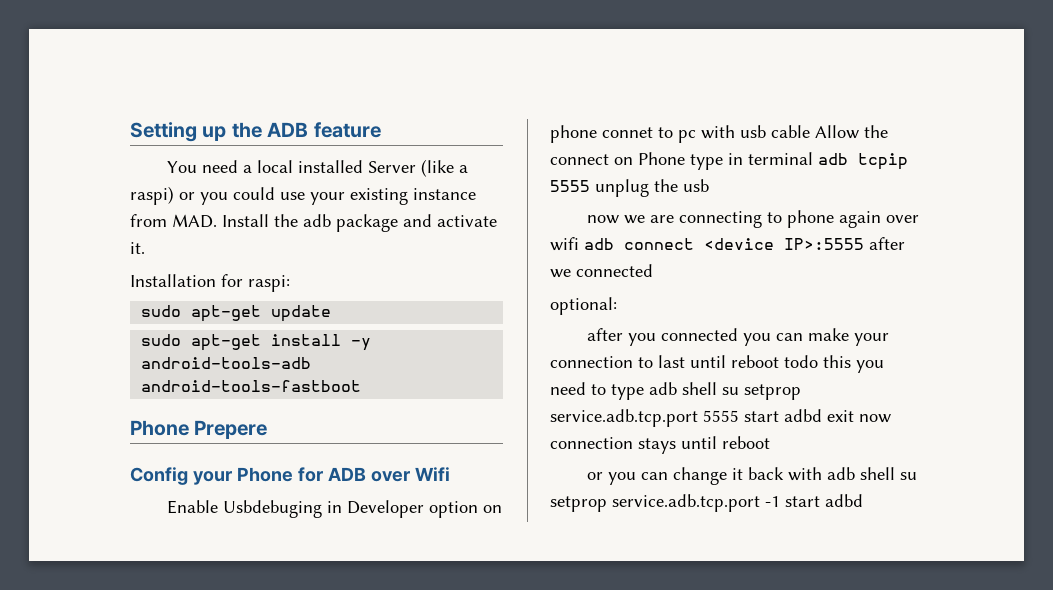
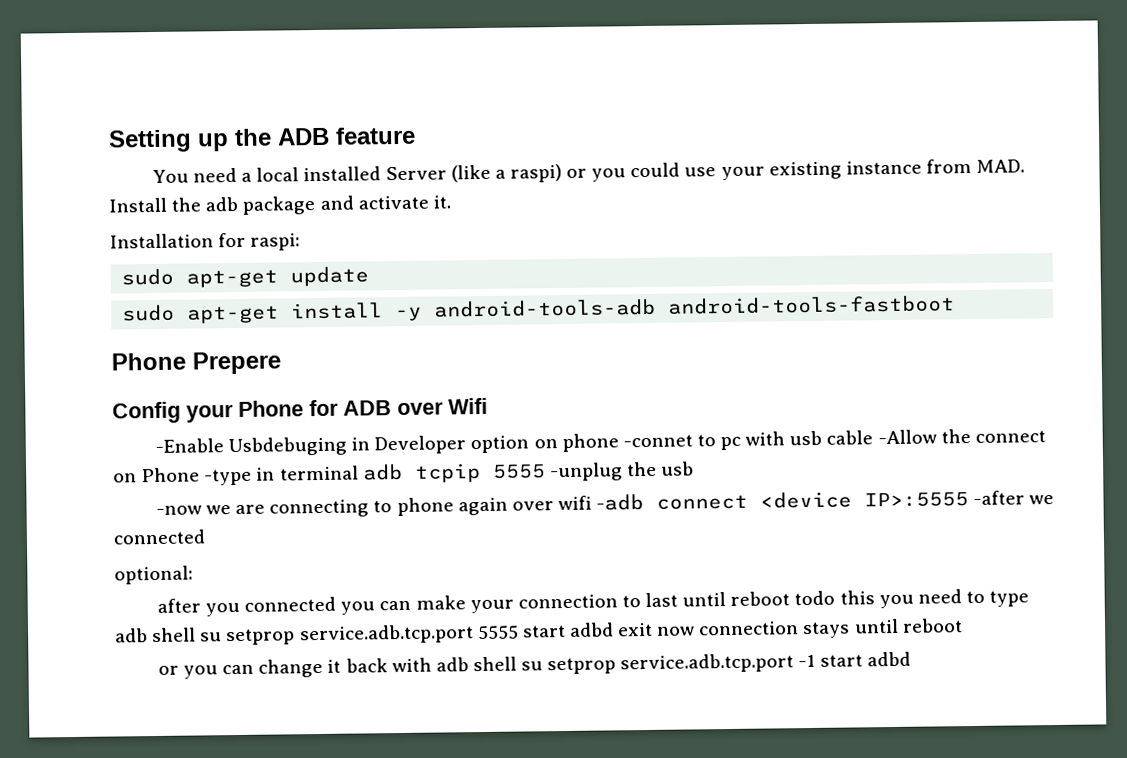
[167,500,219,514] Enable -> [154,438,224,453] -Enable
[602,127,653,138] connet -> [622,434,693,448] -connet
[815,125,859,139] Allow -> [877,429,937,445] -Allow
[690,154,723,170] type -> [204,468,253,486] -type
[595,179,649,197] unplug -> [549,462,623,482] -unplug
[587,215,620,224] now -> [155,505,202,515] -now
[584,238,614,250] adb -> [596,494,645,511] -adb
[869,237,905,250] after -> [973,490,1026,505] -after

